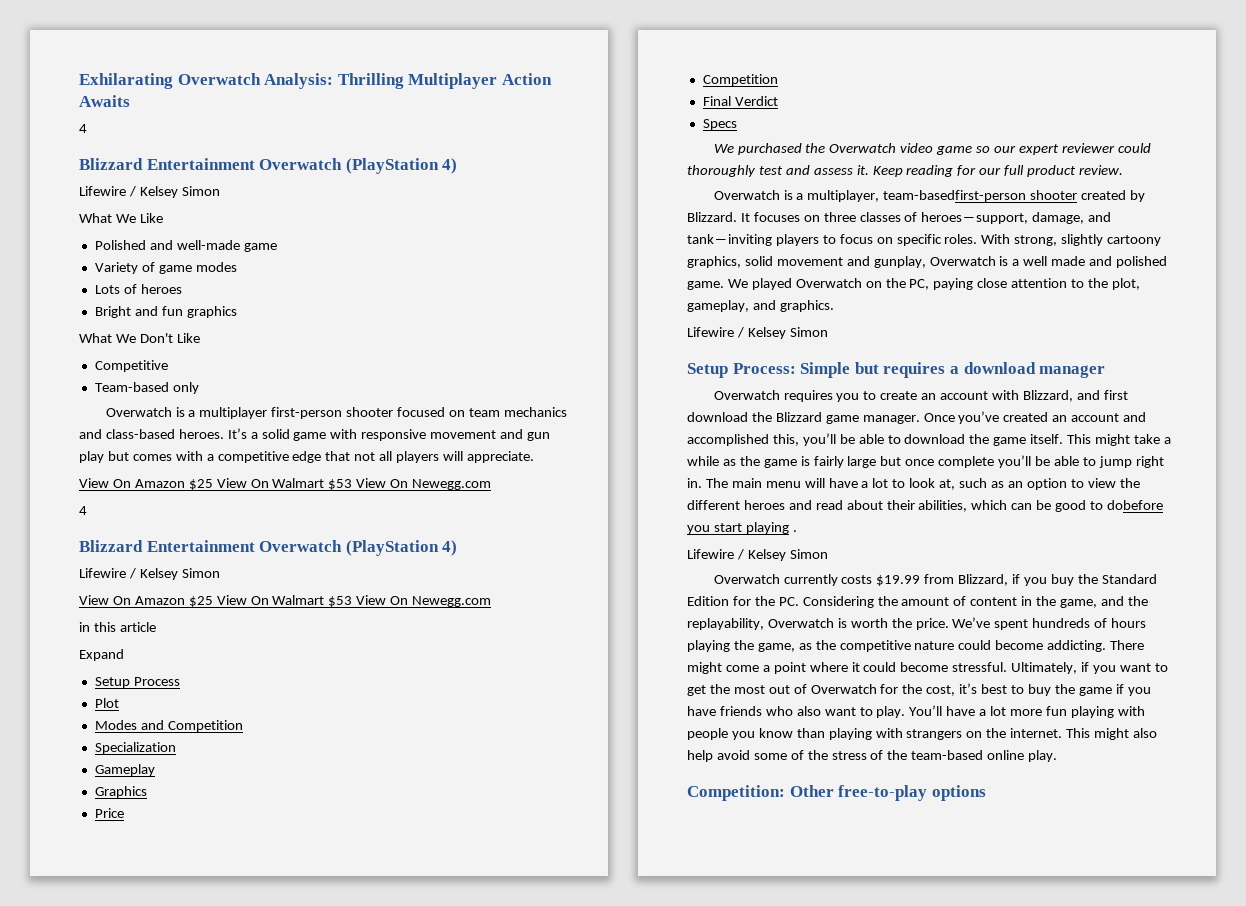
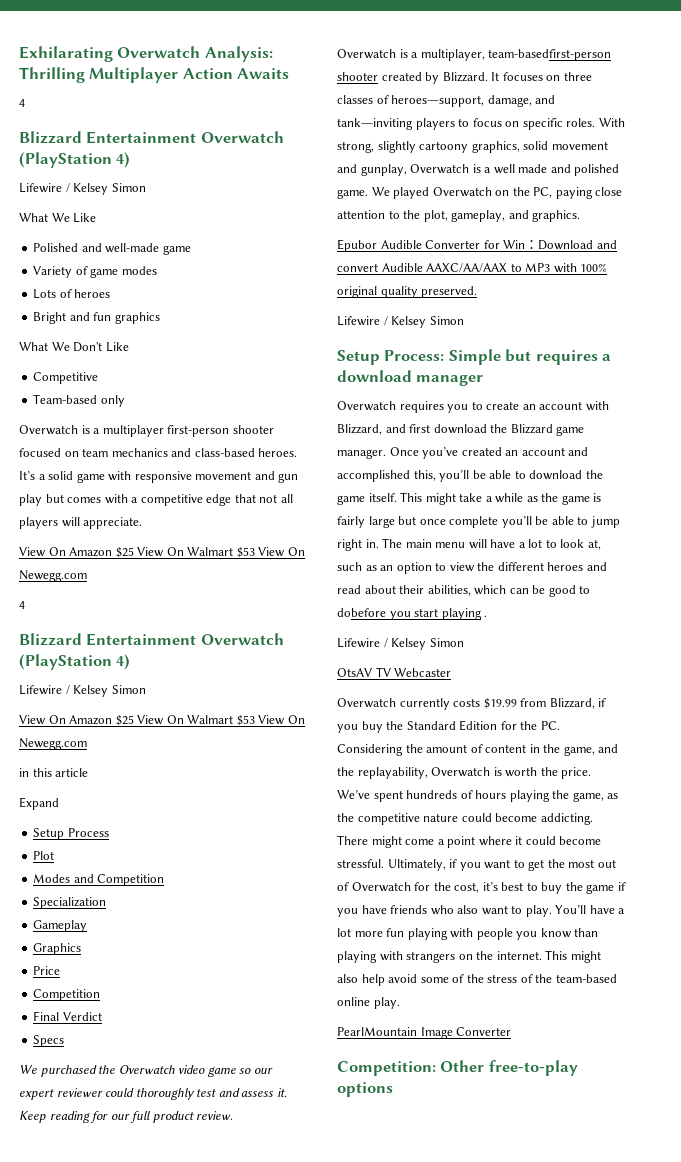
(834, 306) none -> [337,239,617,252] [337,263,608,273] [337,286,478,298] // Epubor Audible Converter for Win：Download and convert Audible AAXC/AA/AAX to MP3 with 100% original quality preserved.
(828, 554) none -> [337,667,452,677] // OtsAV TV Webcaster
(1058, 756) none -> [337,1027,512,1039] // PearlMountain Image Converter

